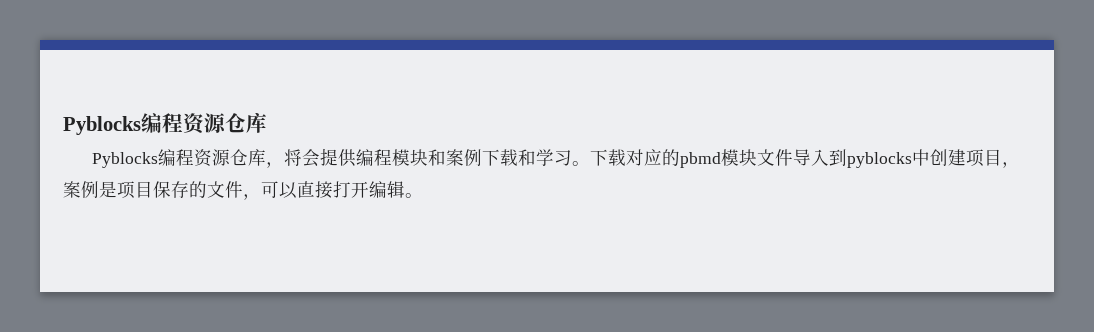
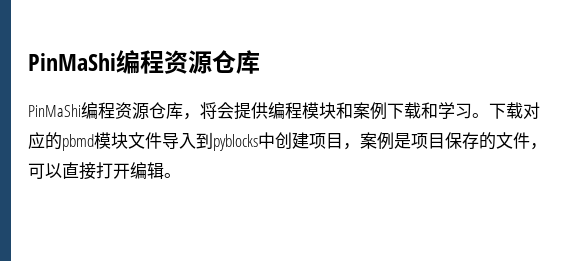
[63,116,141,135] Pyblocks -> [28,53,116,71] PinMaShi
[92,152,159,168] Pyblocks -> [28,104,81,117] PinMaShi

